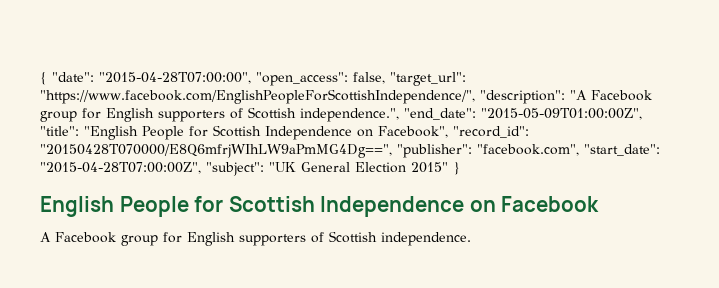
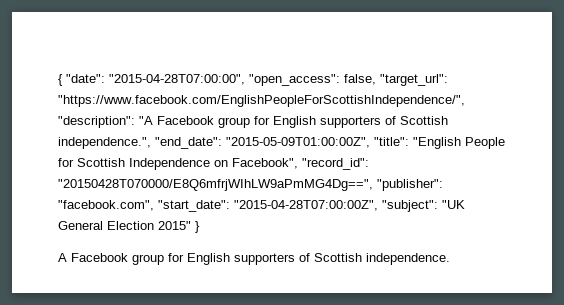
[40,196,600,217] // English People for Scottish Independence on Facebook -> (200, 227) none

